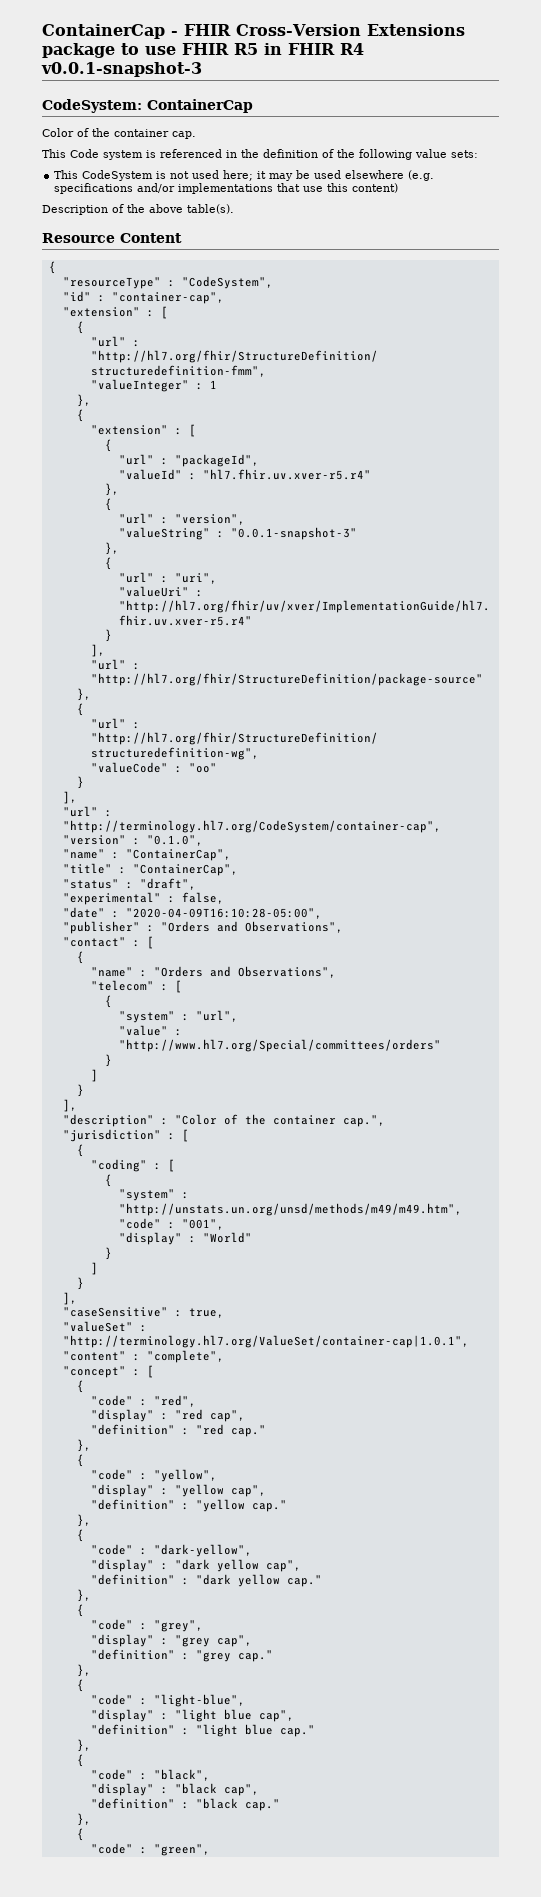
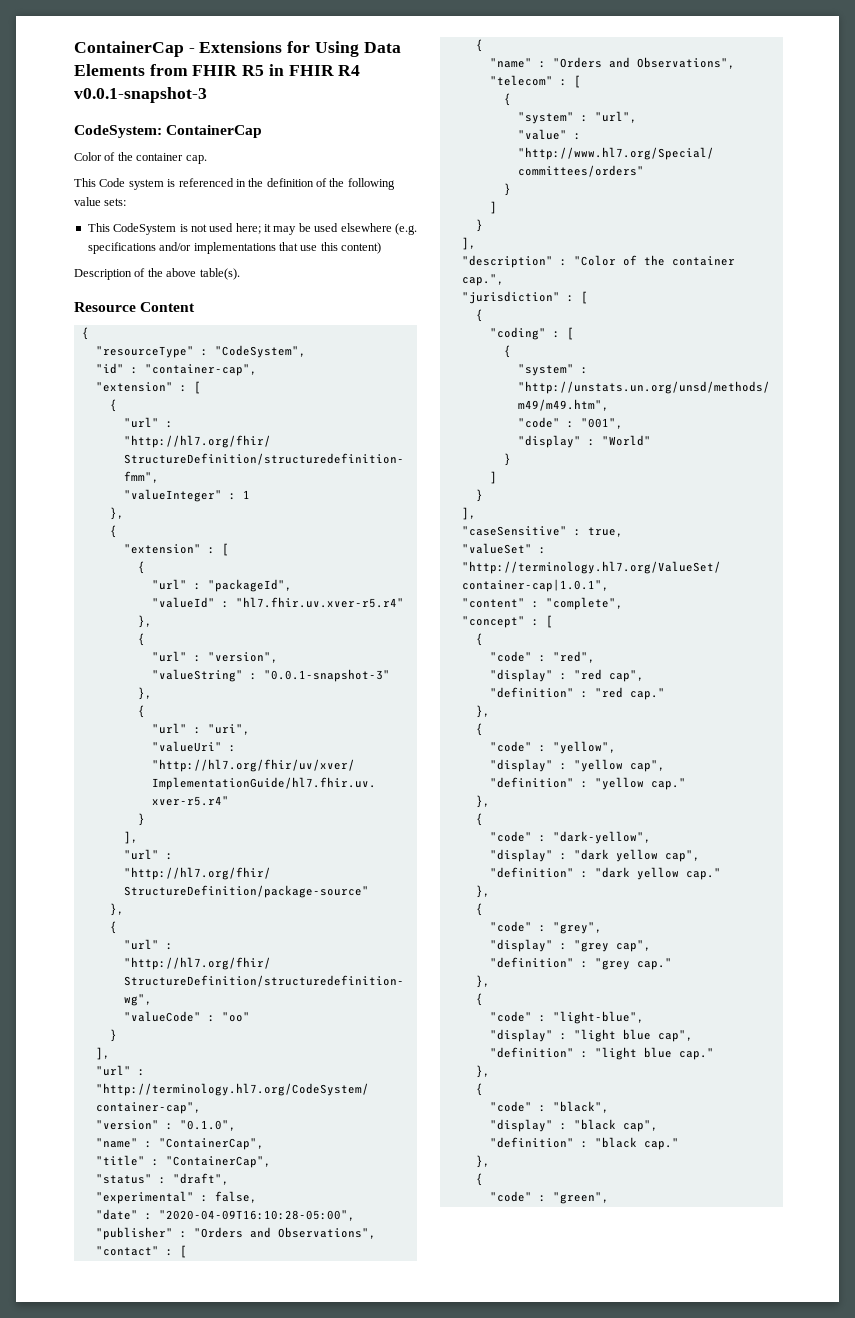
[184,24,465,36] [42,43,176,58] FHIR Cross-Version Extensions package to use -> [199,41,401,57] [74,64,188,76] Extensions for Using Data Elements from

